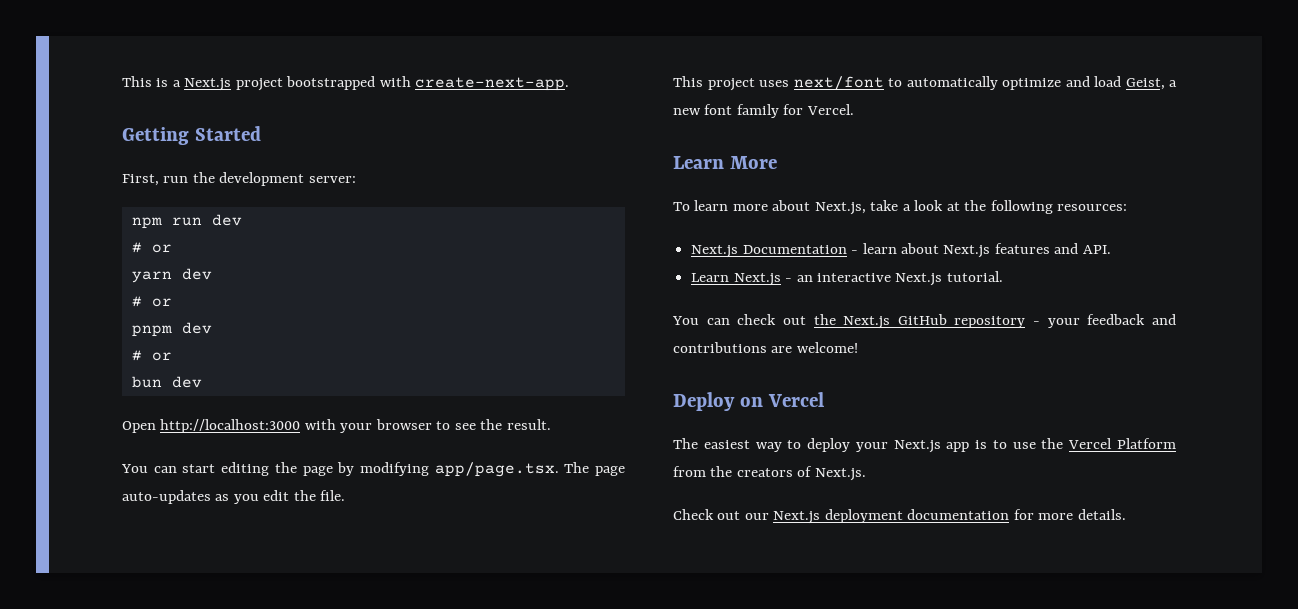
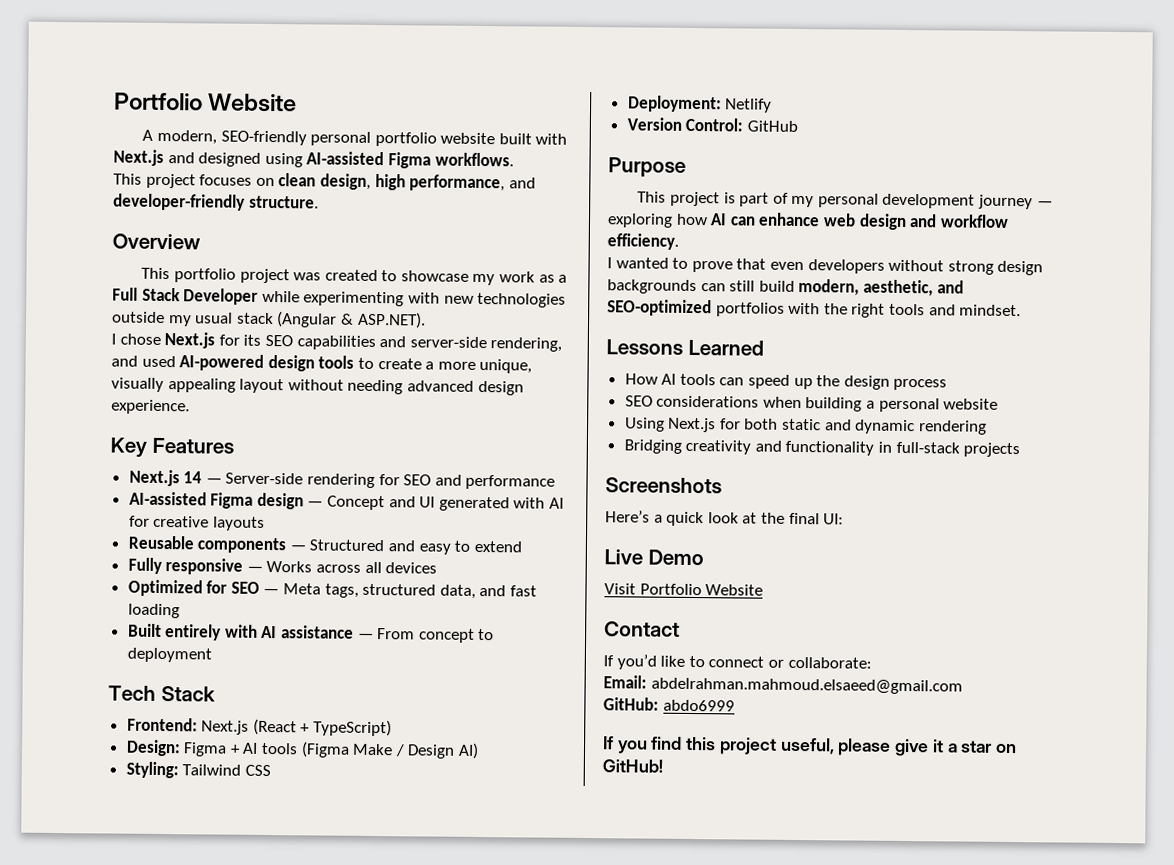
[122,76,570,91] [122,126,261,145] [122,172,356,186] [131,214,242,229] [131,242,172,253] [131,268,212,283] [131,296,172,307] [131,322,212,337] [131,350,172,361] [131,376,202,388] [122,419,551,433] [121,462,625,477] [122,490,346,504] [673,76,1177,91] [673,104,854,118] [673,156,777,169] [673,200,1128,215] [691,243,1111,258] [691,271,1003,286] [672,314,1176,329] [673,342,858,353] [673,392,824,411] [673,438,1176,453] [673,466,866,481] [673,509,1126,524] This is a Next.js project bootstrapped with create-next-app. // Getting Started // First, run the development server: // npm run dev // # or // yarn dev // # or // pnpm dev // # or // bun dev // Open http://localhost:3000 with your browser to see the result. // You can start editing the page by modifying app/page.tsx. The page auto-updates as you edit the file. // This project uses next/font to automatically optimize and load Geist, a new font family for Vercel. // Learn More // To learn more about Next.js, take a look at the following resources: // Next.js Documentation - learn about Next.js features and API. // Learn Next.js - an interactive Next.js tutorial. // You can check out the Next.js GitHub repository - your feedback and contributions are welcome! // Deploy on Vercel // The easiest way to deploy your Next.js app is to use the Vercel Platform from the creators of Next.js. // Check out our Next.js deployment documentation for more details. -> [114,92,298,113] [142,129,568,147] [113,149,514,169] [113,173,536,192] [113,193,319,211] [112,233,201,250] [141,267,568,286] [112,287,567,308] [112,311,426,329] [111,332,563,352] [111,354,533,374] [111,377,524,396] [111,399,190,415] [110,437,234,458] [128,469,556,490] [128,491,565,512] [128,515,265,531] [127,535,522,555] [127,557,438,575] [127,579,538,599] [127,603,180,619] [127,623,495,643] [126,647,212,663] [108,685,216,702] [126,717,393,737] [125,739,480,759] [125,761,271,779] [627,95,773,113] [626,117,798,132] [608,157,686,177] [637,191,1053,210] [607,212,1009,230] [607,233,679,250] [607,257,1044,276] [607,278,964,297] [607,299,1022,318] [606,339,764,356] [624,373,948,391] [624,395,999,413] [624,417,987,435] [623,439,1021,458] [605,477,722,494] [605,510,845,527] [604,549,704,566] [604,583,764,596] [604,621,680,637] [603,654,872,670] [603,675,963,695] [603,697,735,712] [603,736,1017,757] [602,759,663,773] Portfolio Website // A modern, SEO-friendly personal portfolio website built with Next.js and designed using AI-assisted Figma workflows. // This project focuses on clean design, high performance, and developer-friendly structure. // Overview // This portfolio project was created to showcase my work as a Full Stack Developer while experimenting with new technologies outside my usual stack (Angular & ASP.NET). // I chose Next.js for its SEO capabilities and server-side rendering, and used AI-powered design tools to create a more unique, visually appealing layout without needing advanced design experience. // Key Features // Next.js 14 — Server-side rendering for SEO and performance // AI-assisted Figma design — Concept and UI generated with AI for creative layouts // Reusable components — Structured and easy to extend // Fully responsive — Works across all devices // Optimized for SEO — Meta tags, structured data, and fast loading // Built entirely with AI assistance — From concept to deployment // Tech Stack // Frontend: Next.js (React + TypeScript) // Design: Figma + AI tools (Figma Make / Design AI) // Styling: Tailwind CSS // Deployment: Netlify // Version Control: GitHub // Purpose // This project is part of my personal development journey — exploring how AI can enhance web design and workflow efficiency. // I wanted to prove that even developers without strong design backgrounds can still build modern, aesthetic, and SEO-optimized portfolios with the right tools and mindset. // Lessons Learned // How AI tools can speed up the design process // SEO considerations when building a personal website // Using Next.js for both static and dynamic rendering // Bridging creativity and functionality in full-stack projects // Screenshots // Here’s a quick look at the final UI: // Live Demo // Visit Portfolio Website // Contact // If you’d like to connect or collaborate: // Email: abdelrahman.mahmoud.elsaeed@gmail.com // GitHub: abdo6999 // If you find this project useful, please give it a star on GitHub!

